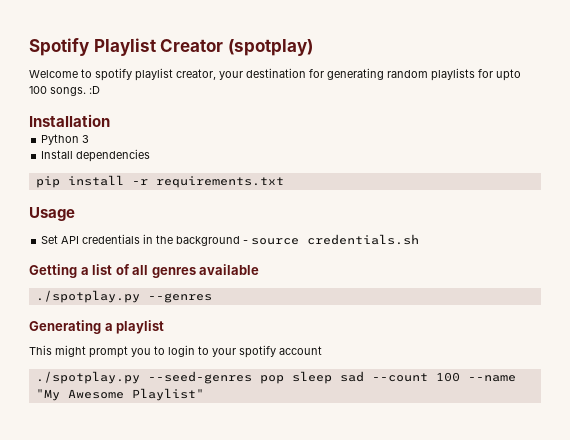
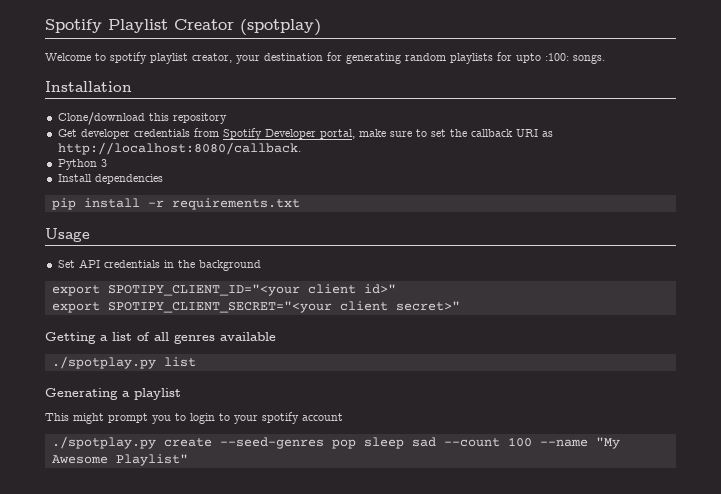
[29,86,47,94] 100 -> [545,53,569,61] :100:
[89,86,100,94] :D -> (605, 59) none
(110, 120) none -> [57,112,227,125] [57,128,553,140] [57,142,301,155] // Clone/download this repository // Get developer credentials from Spotify Developer portal, make sure to set the callback URI as http://localhost:8080/callback.
[243,234,420,245] - source credentials.sh -> [51,284,396,296] [51,301,460,313] // export SPOTIPY_CLIENT_ID="<your client id>" // export SPOTIPY_CLIENT_SECRET="<your client secret>"
[147,293,212,303] --genres -> [163,357,196,367] list
(140, 377) none -> [163,438,212,447] create

